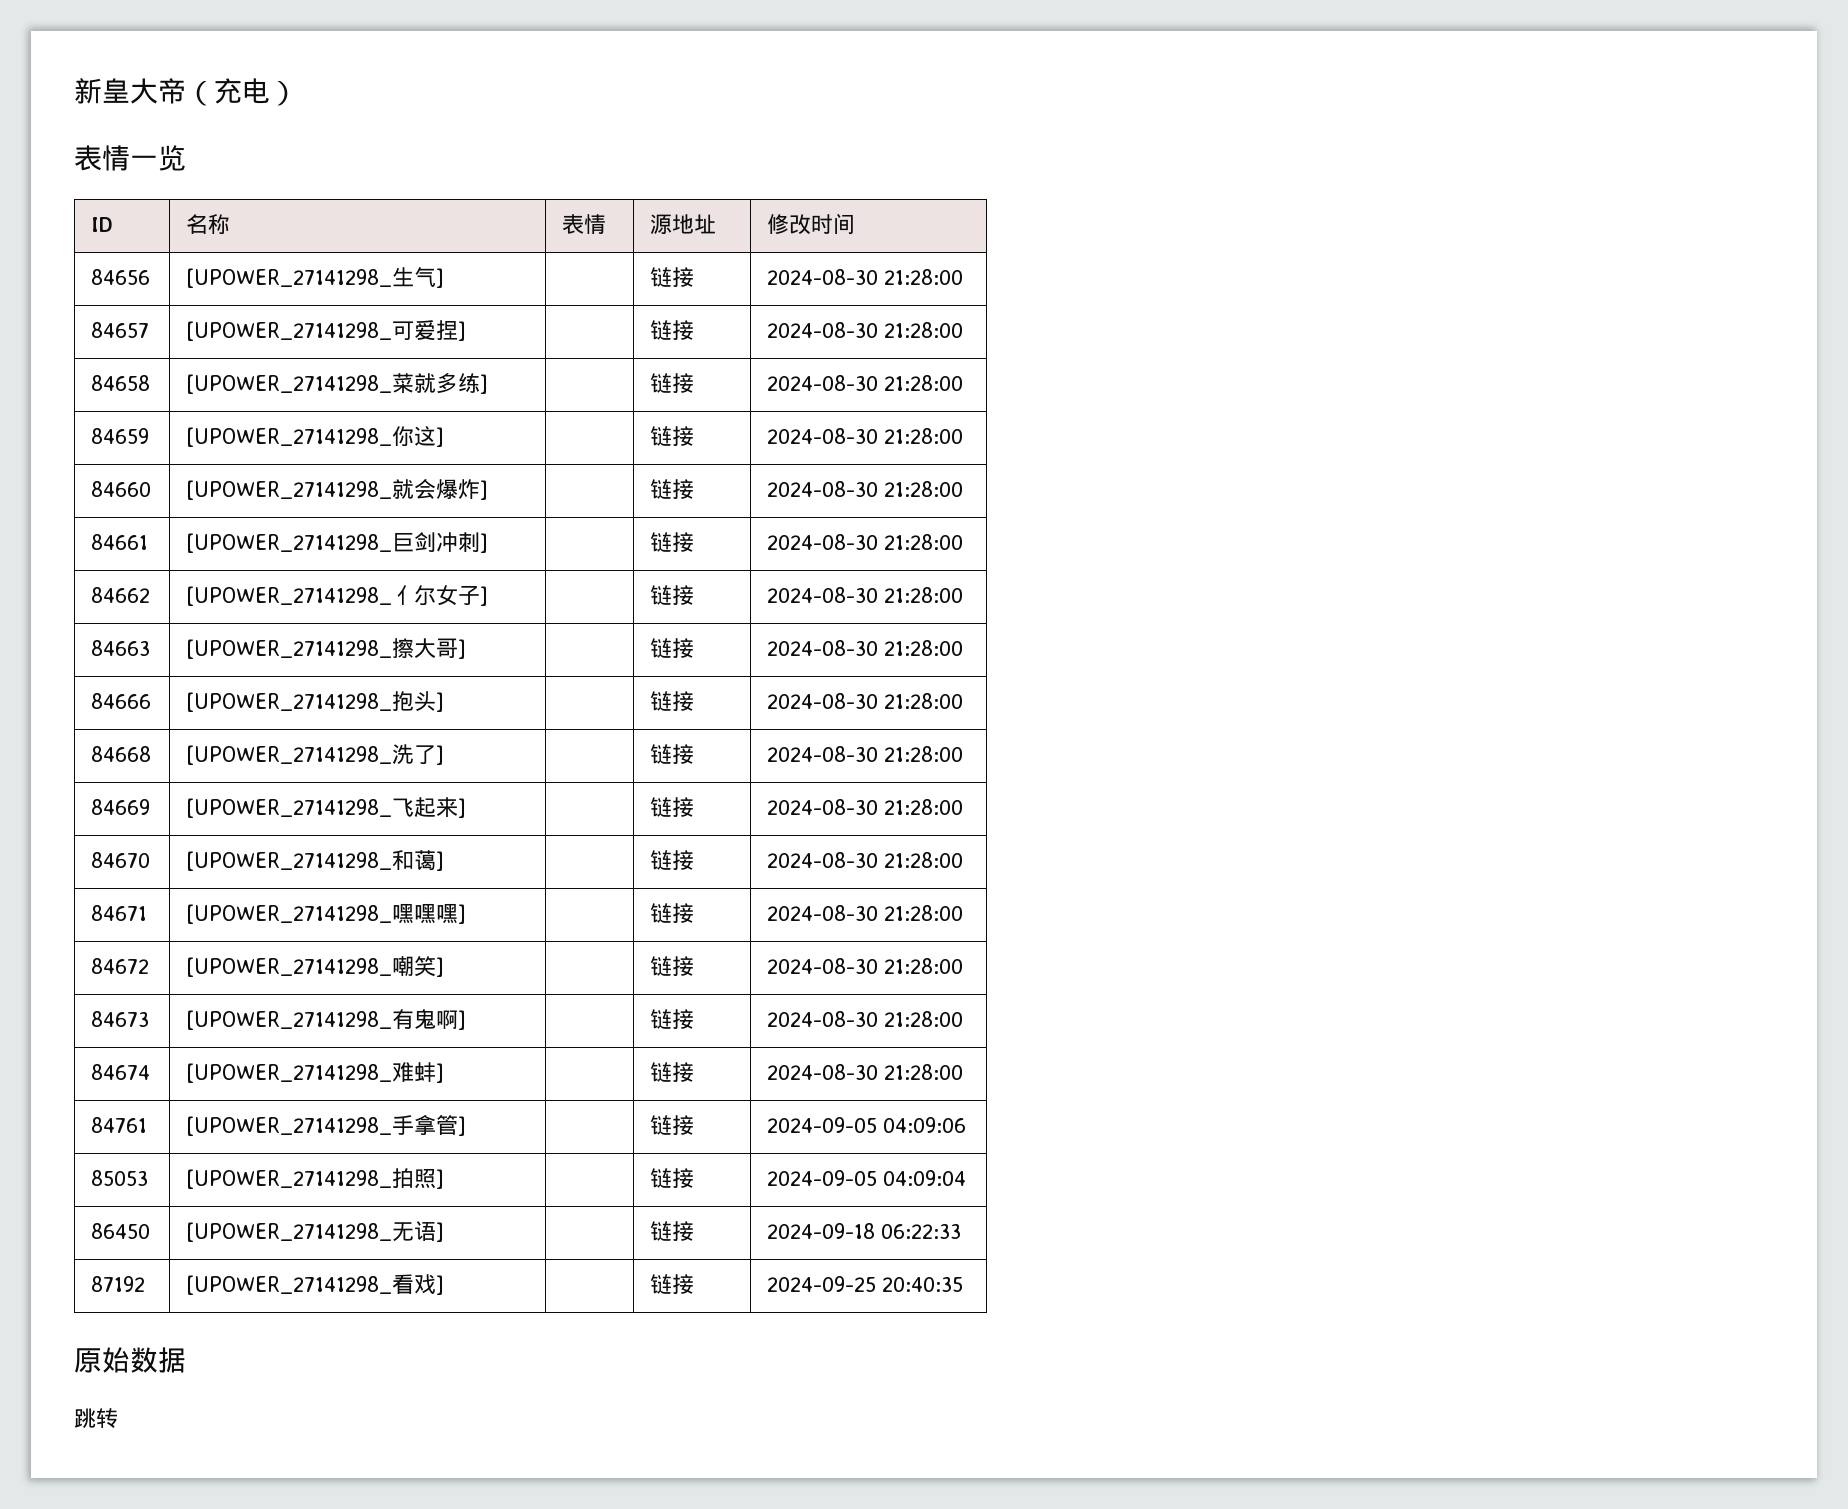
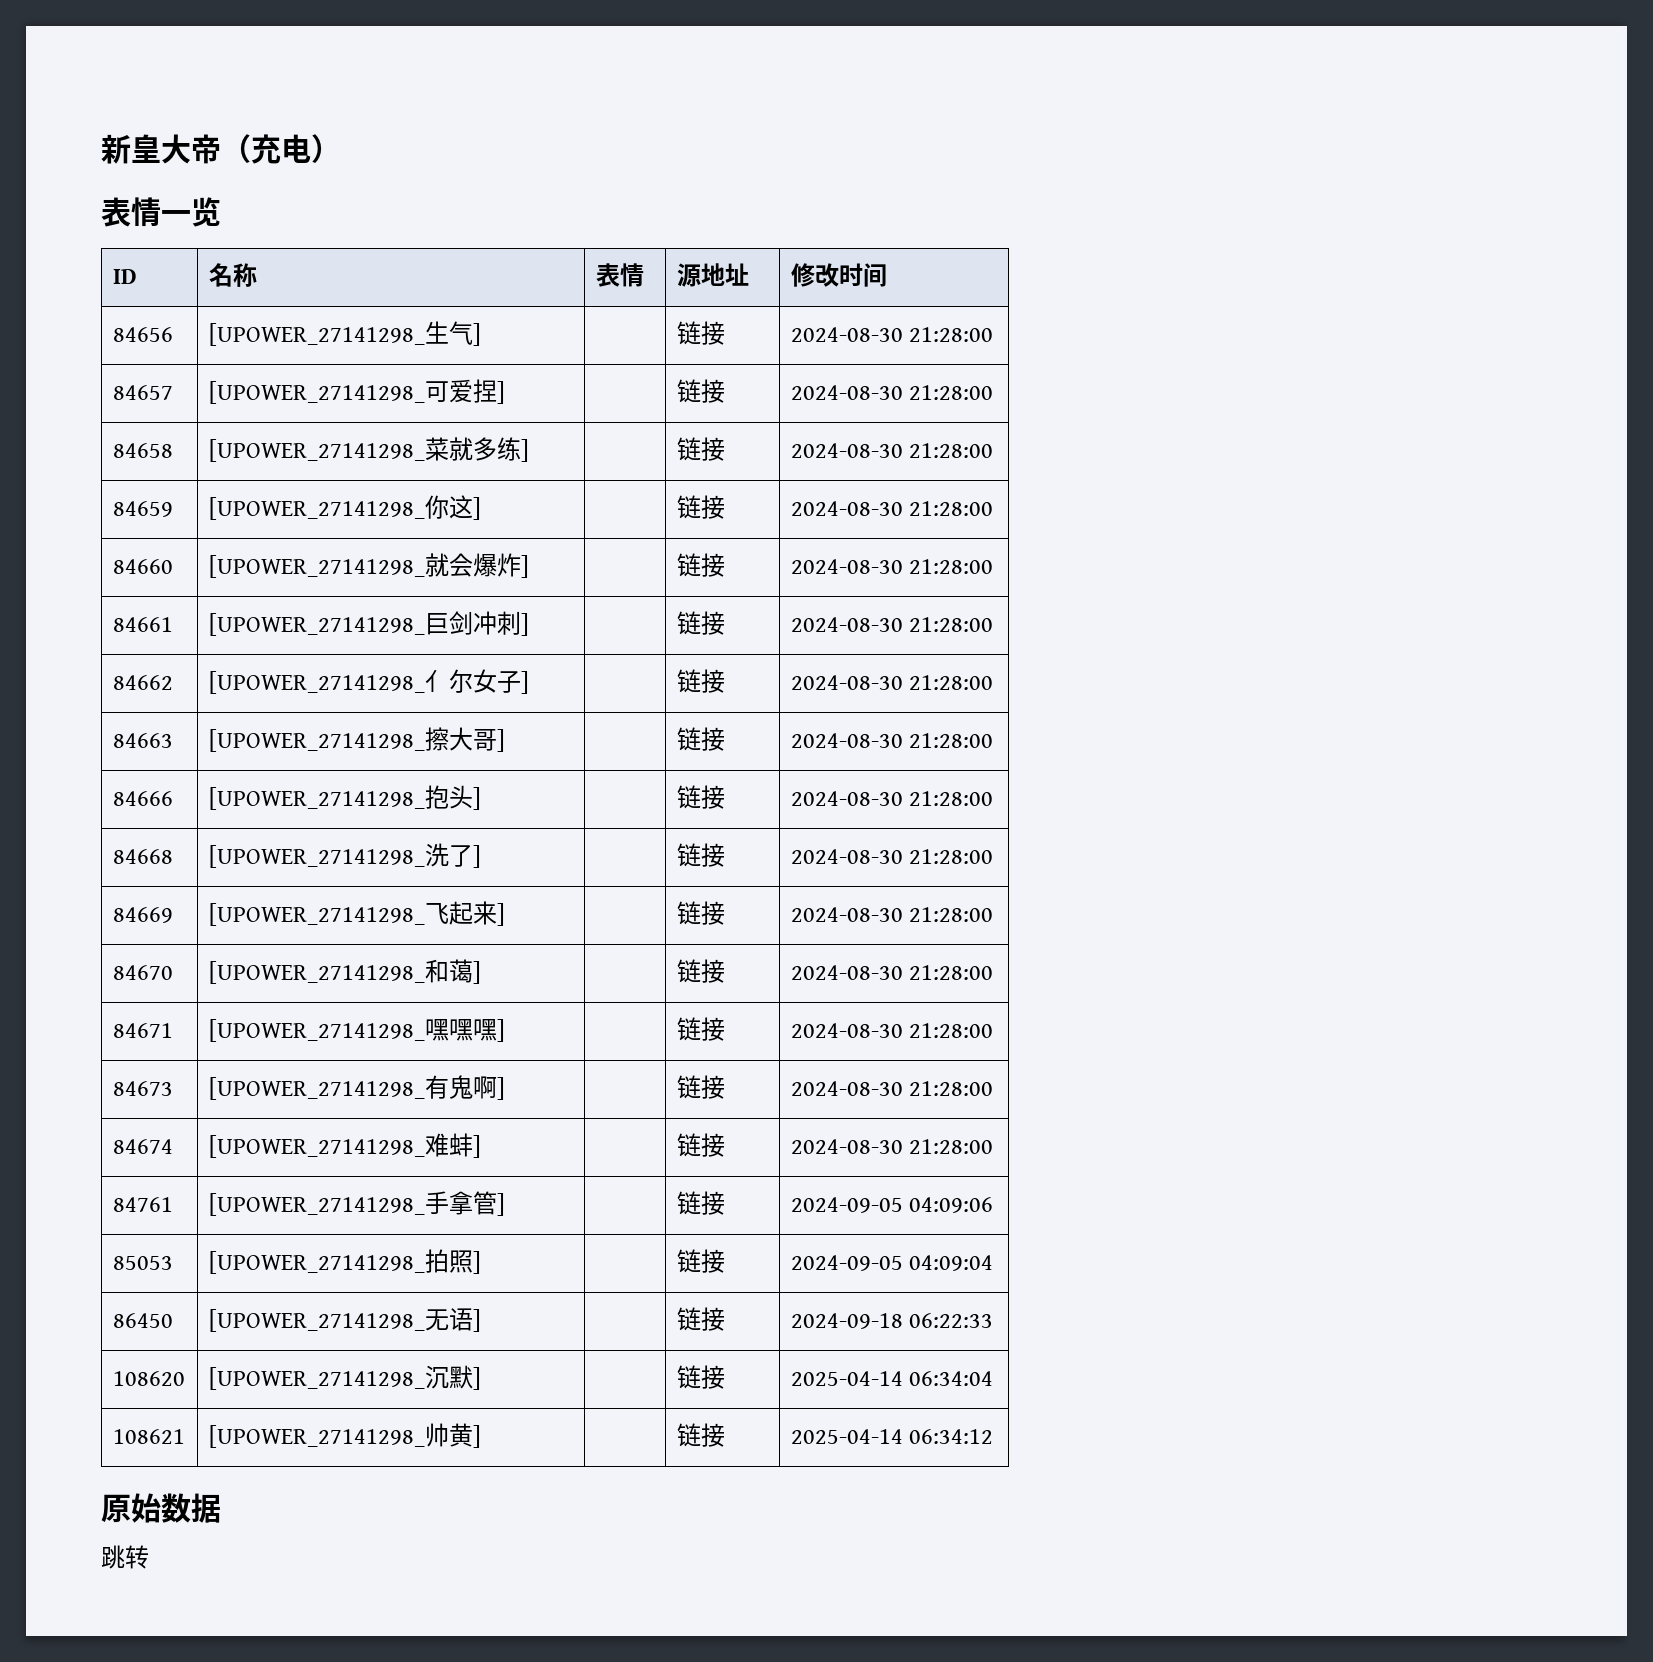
[91,958,150,974] [186,956,445,977] [650,956,695,976] [767,958,964,974] // 84672 | [UPOWER_27141298_嘲笑] | | 链接 | 2024-08-30 21:28:00 -> (994, 1030) none
[91,1276,146,1292] [186,1274,445,1295] [650,1274,695,1294] [767,1276,964,1292] 87192 | [UPOWER_27141298_看戏] | | 链接 | 2024-09-25 20:40:35 -> [112,1371,185,1386] [208,1365,481,1390] [676,1365,725,1389] [790,1371,994,1386] [112,1429,185,1444] [208,1423,481,1448] [676,1423,725,1447] [790,1429,994,1444] 108620 | [UPOWER_27141298_沉默] | | 链接 | 2025-04-14 06:34:04 // 108621 | [UPOWER_27141298_帅黄] | | 链接 | 2025-04-14 06:34:12

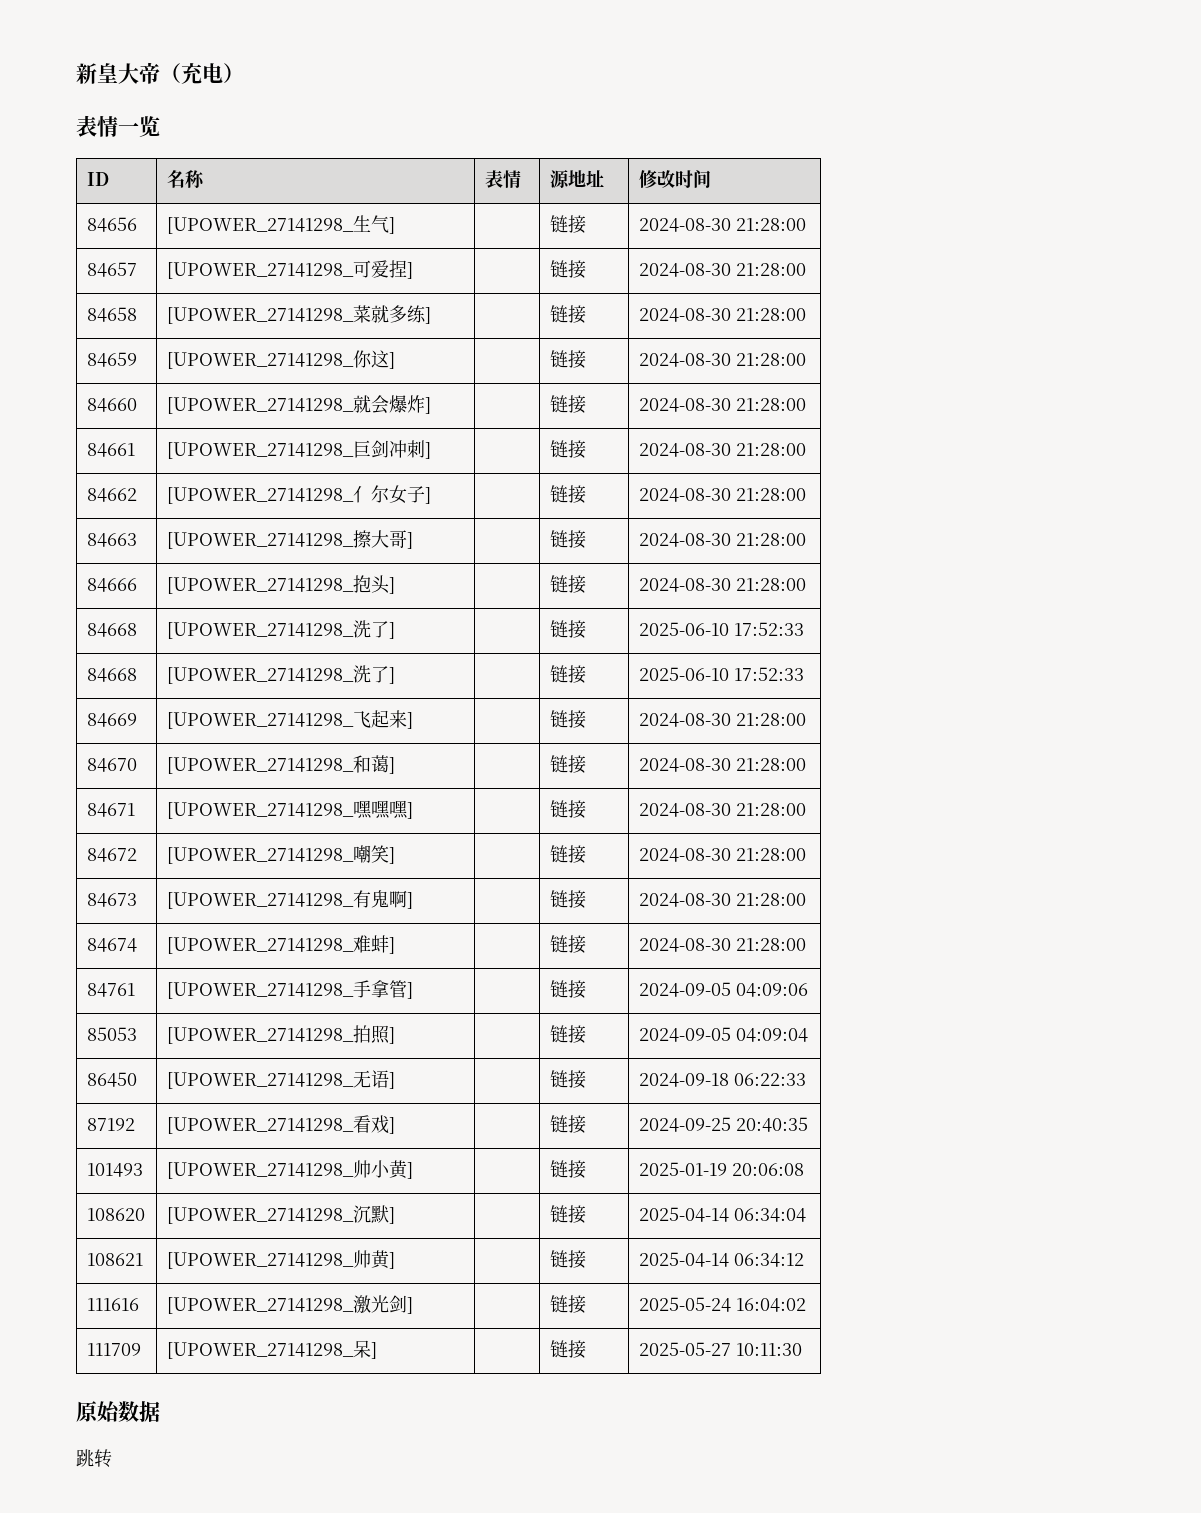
[790,849,994,864] 2024-08-30 21:28:00 -> [638,622,804,636] [86,668,137,682] [166,665,395,684] [549,665,586,684] [638,667,804,681] 2025-06-10 17:52:33 // 84668 | [UPOWER_27141298_洗了] | | 链接 | 2025-06-10 17:52:33
(994, 1030) none -> [86,848,137,862] [166,845,395,864] [549,845,586,864] [638,848,806,862] // 84672 | [UPOWER_27141298_嘲笑] | | 链接 | 2024-08-30 21:28:00
(994, 1320) none -> [86,1118,135,1131] [166,1115,395,1134] [549,1115,586,1134] [638,1117,808,1132] [86,1163,143,1177] [166,1160,413,1179] [549,1160,586,1179] [638,1162,804,1176] // 87192 | [UPOWER_27141298_看戏] | | 链接 | 2024-09-25 20:40:35 // 101493 | [UPOWER_27141298_帅小黄] | | 链接 | 2025-01-19 20:06:08
(994, 1436) none -> [86,1298,139,1311] [166,1295,413,1314] [549,1295,586,1314] [638,1297,806,1312] [86,1343,141,1356] [166,1340,377,1359] [549,1340,586,1359] [638,1342,802,1356] // 111616 | [UPOWER_27141298_激光剑] | | 链接 | 2025-05-24 16:04:02 // 111709 | [UPOWER_27141298_呆] | | 链接 | 2025-05-27 10:11:30

